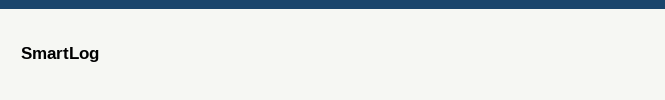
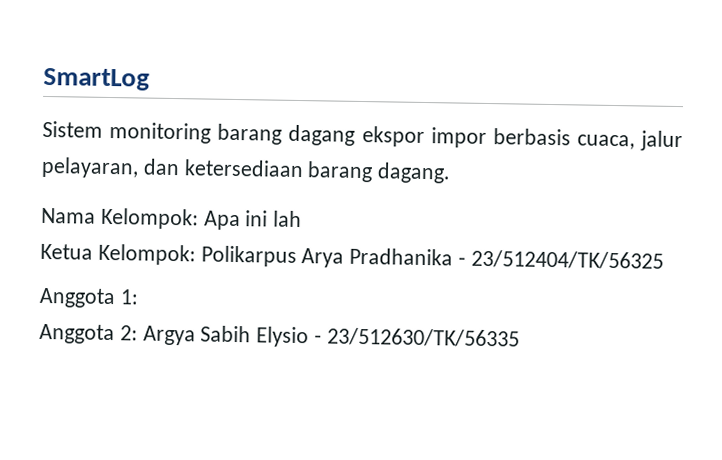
(99, 54) none -> [42,120,683,152] [41,156,452,184] [41,207,303,231] [40,243,664,270] [39,287,139,309] [39,323,520,348] // Sistem monitoring barang dagang ekspor impor berbasis cuaca, jalur pelayaran, dan ketersediaan barang dagang. // Nama Kelompok: Apa ini lah // Ketua Kelompok: Polikarpus Arya Pradhanika - 23/512404/TK/56325 // Anggota 1: // Anggota 2: Argya Sabih Elysio - 23/512630/TK/56335

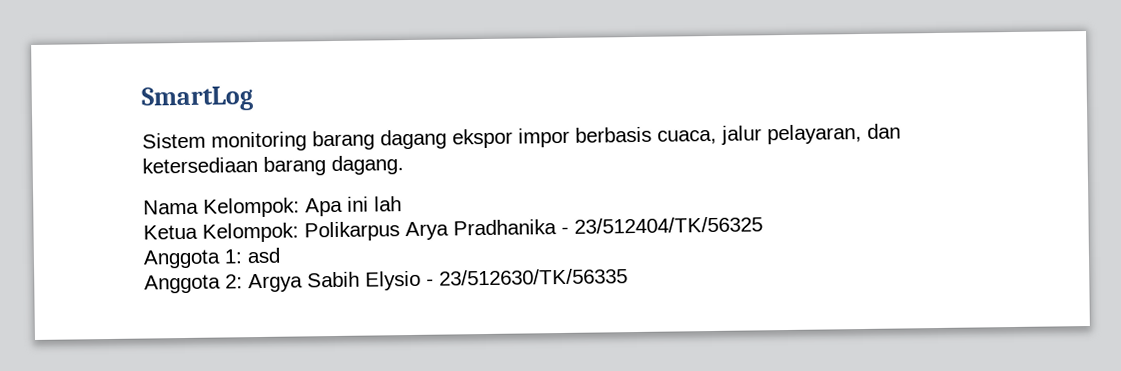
(139, 297) none -> [247,247,280,264] asd

